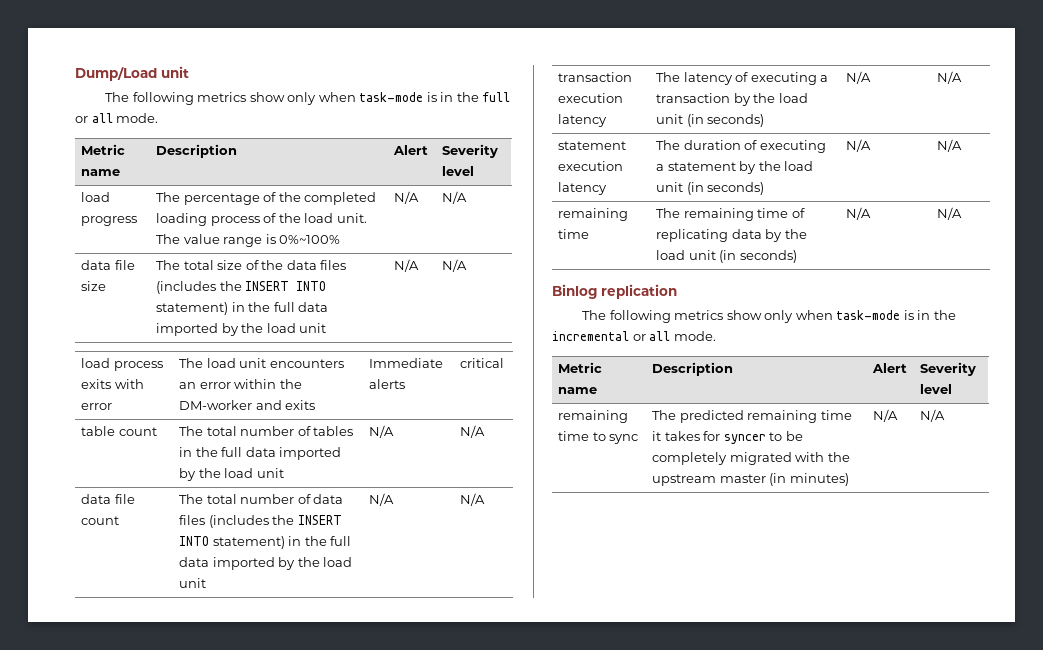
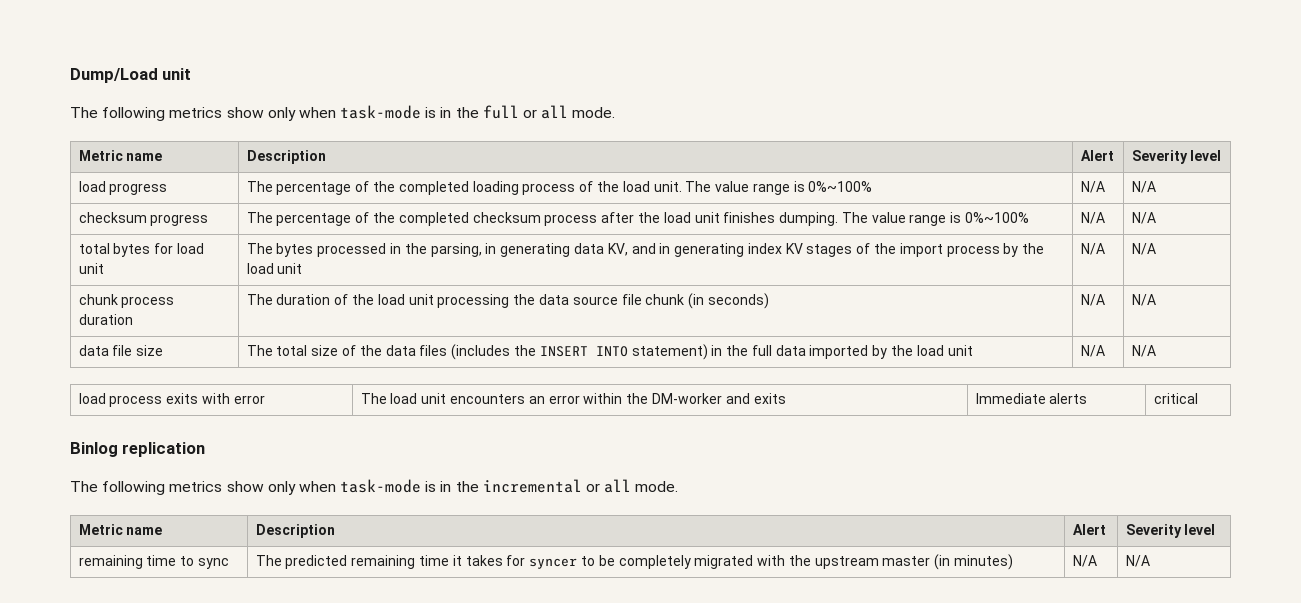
(468, 197) none -> [78,212,209,226] [246,212,1029,226] [1080,212,1105,224] [1131,212,1156,224] [78,243,205,257] [78,263,104,274] [246,243,1045,257] [246,263,303,274] [1080,243,1105,255] [1131,243,1156,255] [78,294,175,308] [78,314,133,325] [246,293,769,309] [1080,294,1105,306] [1131,294,1156,306] // checksum progress | The percentage of the completed checksum process after the load unit finishes dumping. The value range is 0%~100% | N/A | N/A // total bytes for load unit | The bytes processed in the parsing, in generating data KV, and in generating index KV stages of the import process by the load unit | N/A | N/A // chunk process duration | The duration of the load unit processing the data source file chunk (in seconds) | N/A | N/A
[81,426,157,436] [179,426,354,436] [179,447,342,460] [179,468,284,481] [369,425,395,438] [460,425,486,438] [81,494,135,504] [81,516,120,525] [179,494,344,504] [179,515,342,528] [179,536,352,549] [179,557,353,570] [179,578,207,588] [369,493,395,506] [460,493,486,506] [558,72,633,82] [558,93,624,103] [558,114,608,127] [656,72,829,85] [656,93,808,106] [656,114,765,127] [846,71,872,84] [937,71,963,84] [558,141,627,150] [558,161,624,171] [558,182,608,195] [656,140,826,153] [656,161,814,174] [656,182,765,195] [846,139,872,152] [937,139,963,152] [558,208,629,221] [558,229,590,239] [656,208,805,221] [656,229,807,242] [656,250,797,263] [846,207,872,220] [937,207,963,220] // table count | The total number of tables in the full data imported by the load unit | N/A | N/A // data file count | The total number of data files (includes the INSERT INTO statement) in the full data imported by the load unit | N/A | N/A // transaction execution latency | The latency of executing a transaction by the load unit (in seconds) | N/A | N/A // statement execution latency | The duration of executing a statement by the load unit (in seconds) | N/A | N/A // remaining time | The remaining time of replicating data by the load unit (in seconds) | N/A | N/A -> (1198, 398) none

